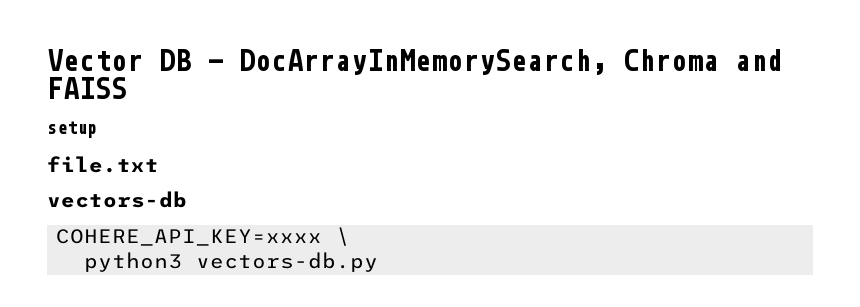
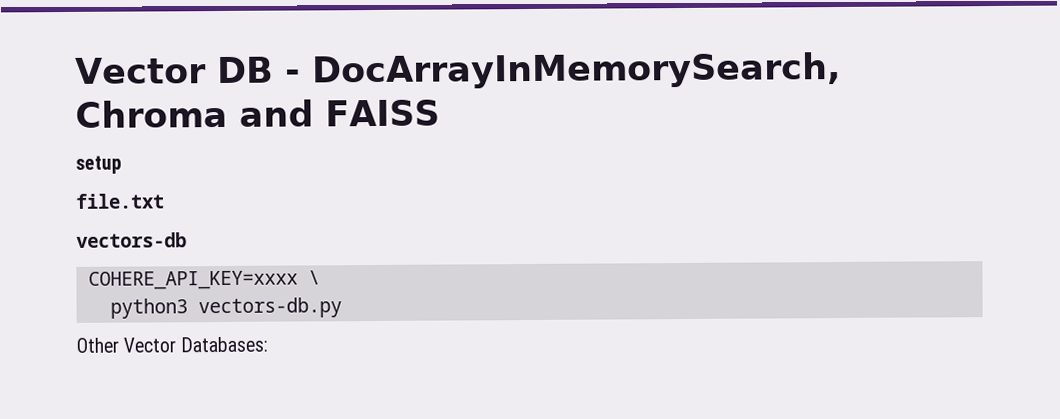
(378, 262) none -> [76,336,268,353] // Other Vector Databases:

